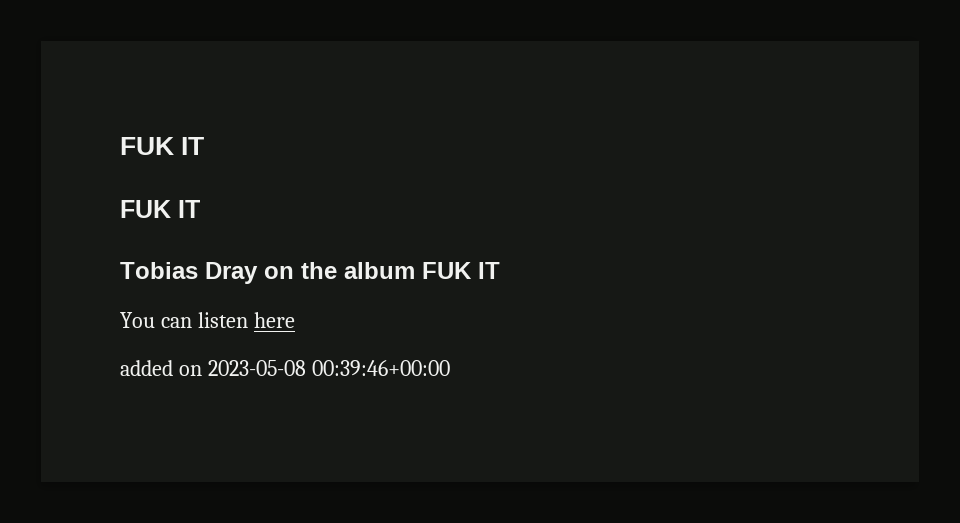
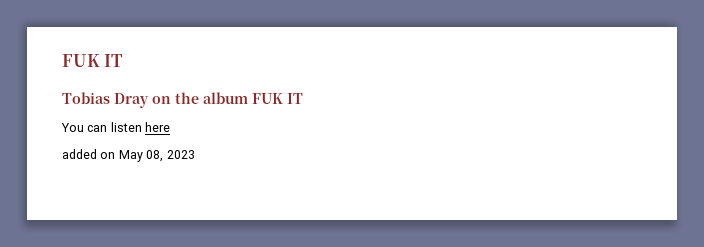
[120,137,205,155] [120,200,200,218] FUK IT // FUK IT -> [62,54,124,67] FUK IT
[207,360,450,376] 2023-05-08 00:39:46+00:00 -> [118,150,195,162] May 08, 2023

